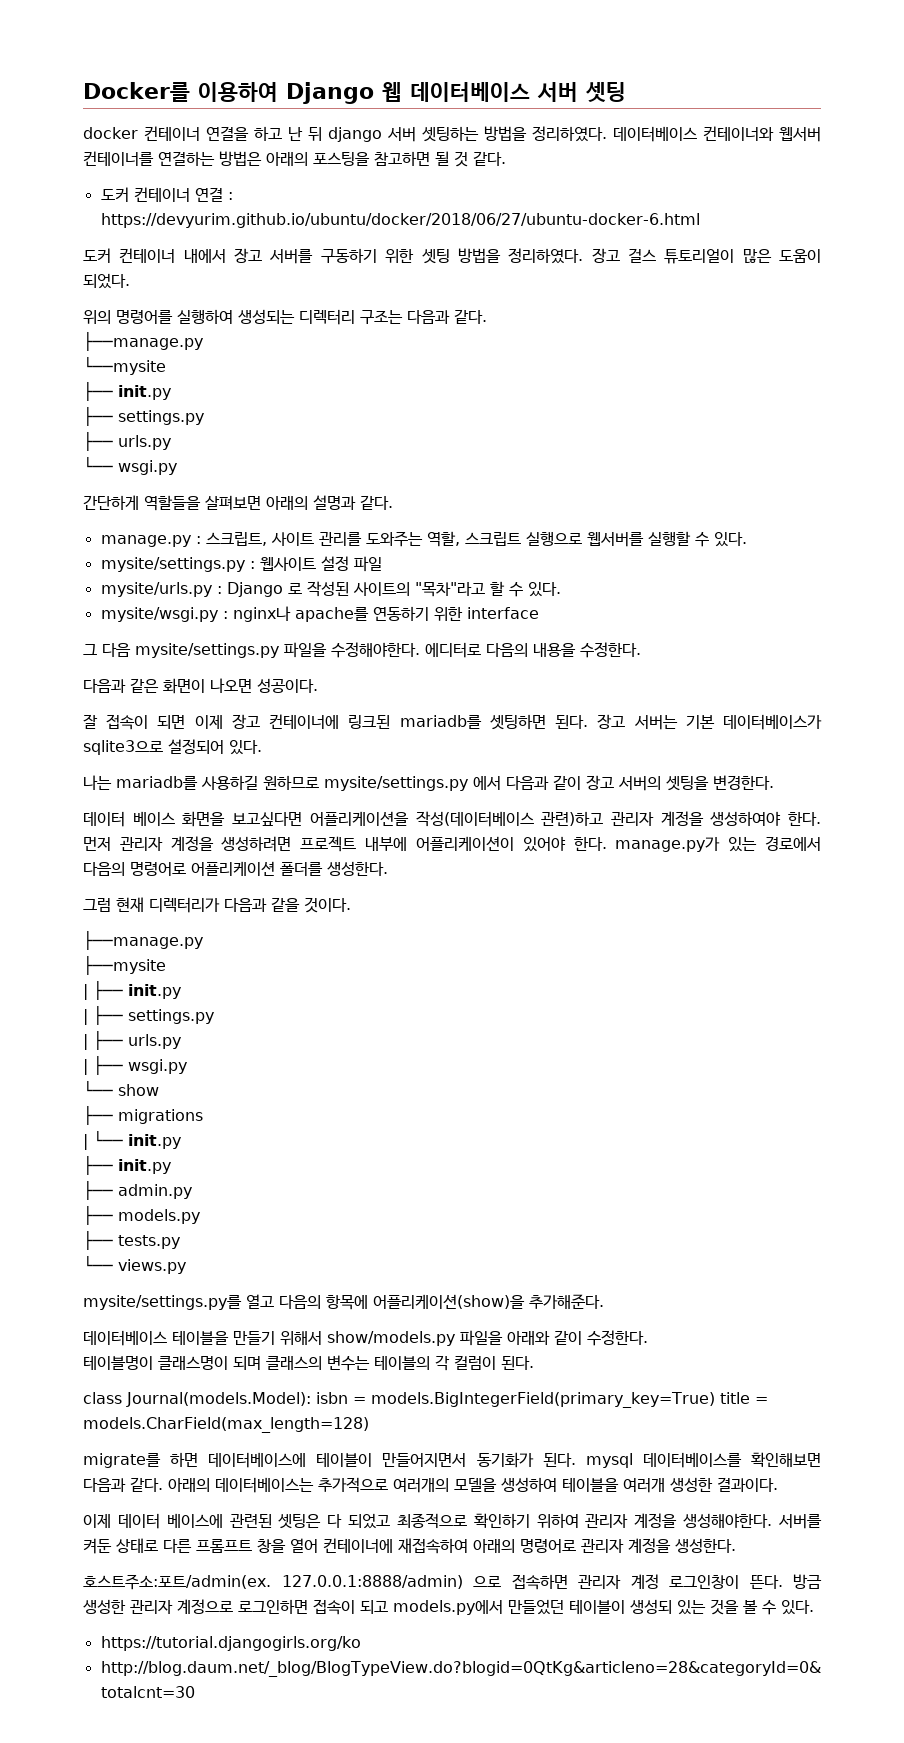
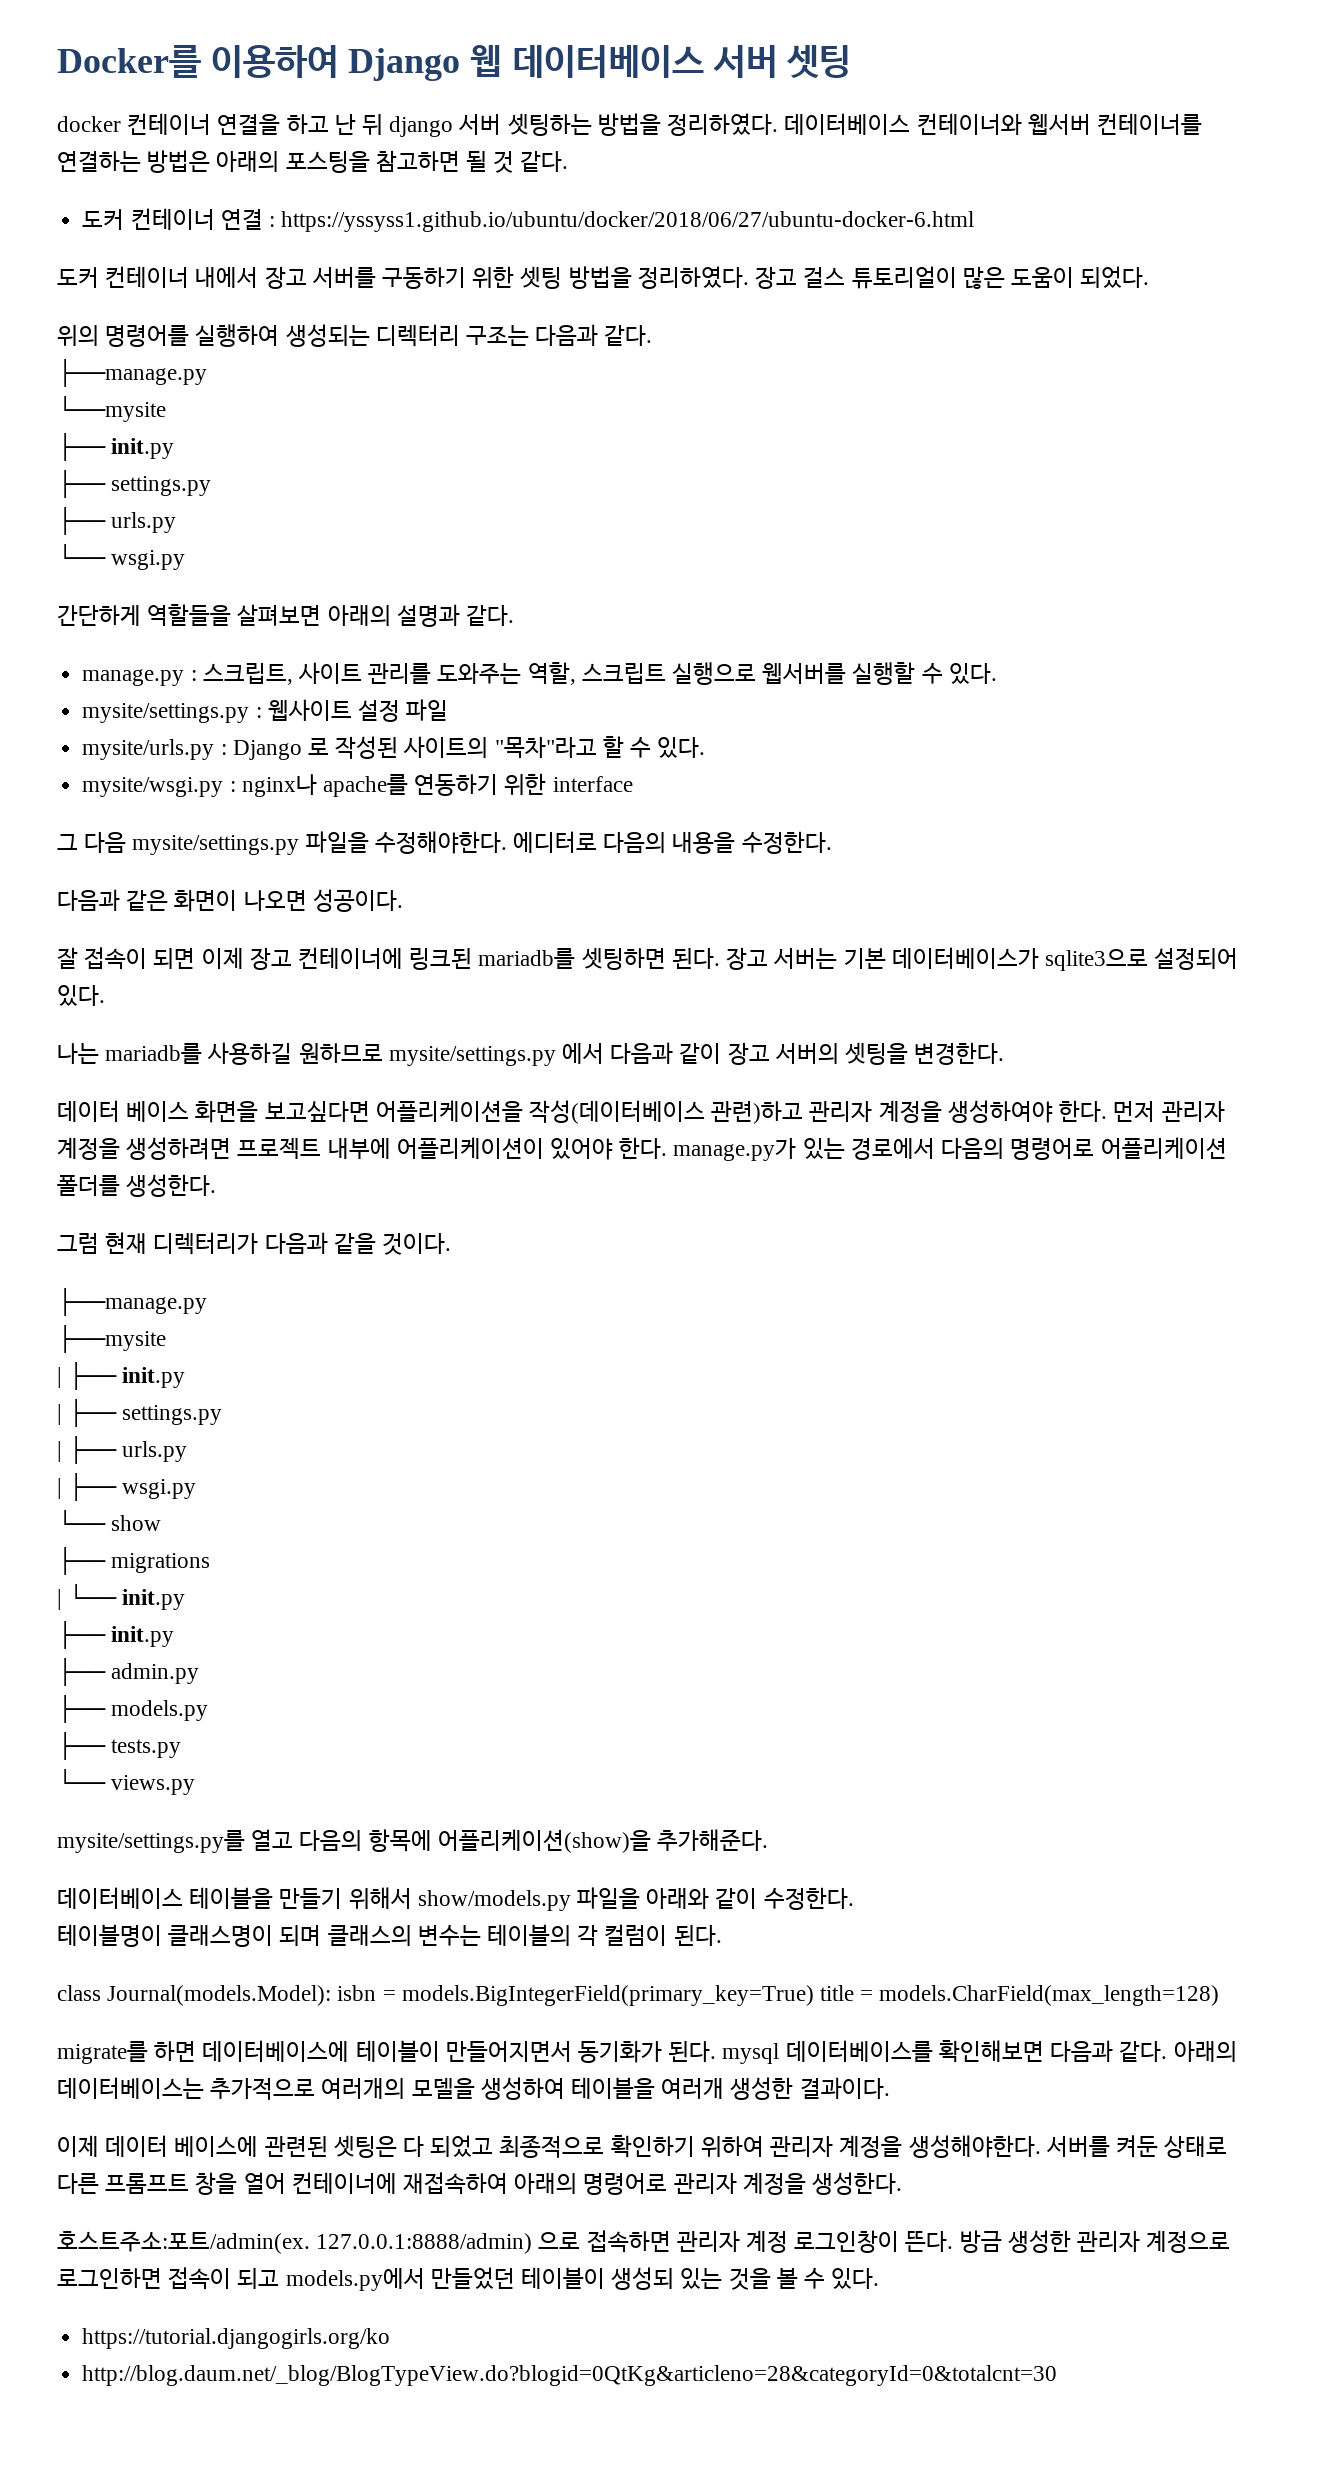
[100,213,700,228] https://devyurim.github.io/ubuntu/docker/2018/06/27/ubuntu-docker-6.html -> [281,211,975,232] https://yssyss1.github.io/ubuntu/docker/2018/06/27/ubuntu-docker-6.html

